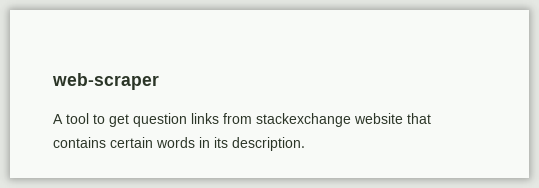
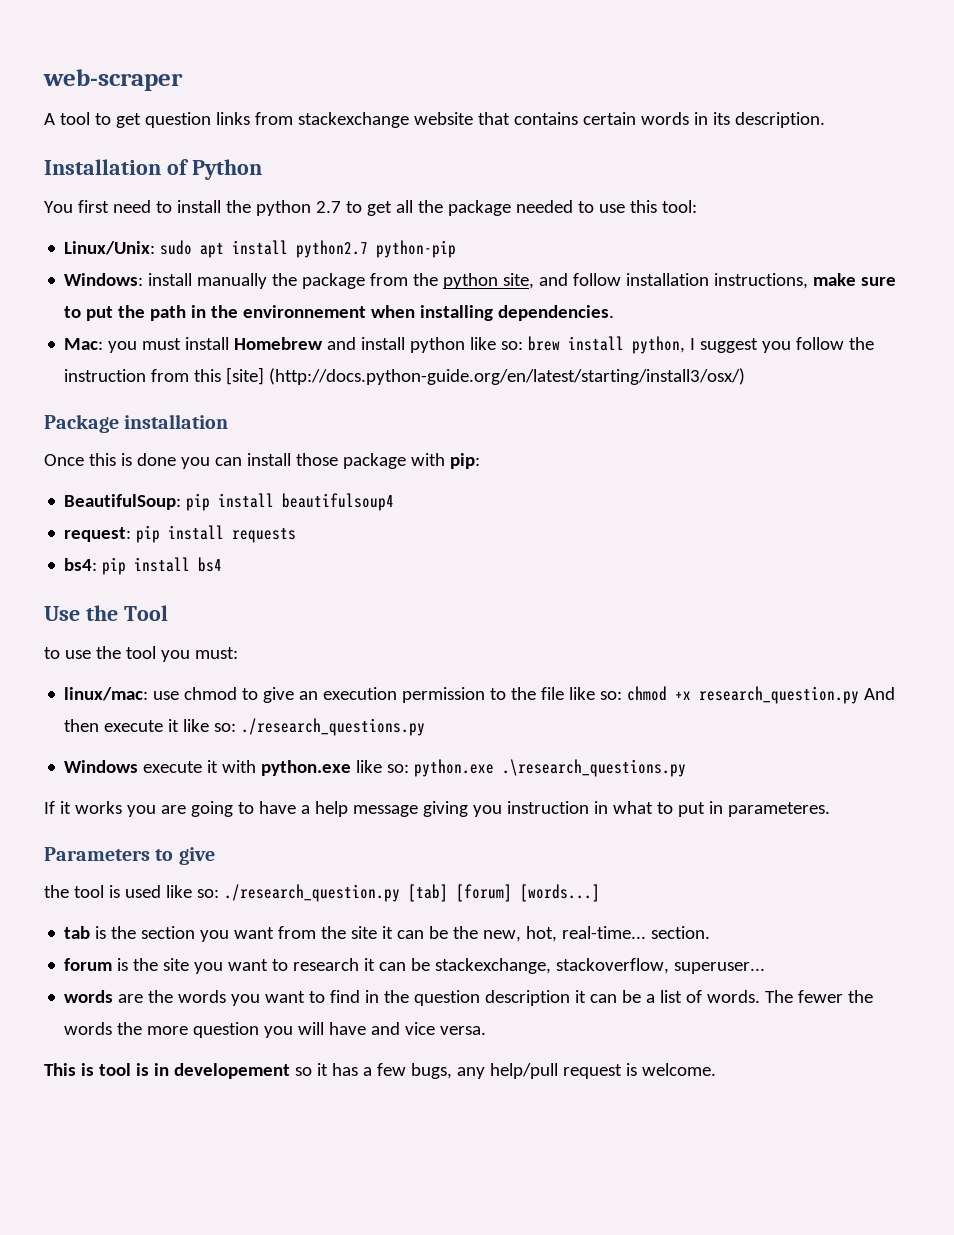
(305, 144) none -> [44,159,262,180] [44,200,697,216] [64,240,457,258] [64,273,897,289] [64,305,615,321] [64,336,875,354] [64,367,746,385] [44,414,229,433] [44,453,480,469] [64,493,395,511] [64,525,297,543] [64,557,223,575] [44,605,168,621] [44,646,238,662] [64,686,896,704] [64,718,426,736] [64,759,687,777] [44,801,830,817] [44,847,215,865] [44,884,600,902] [64,926,711,942] [64,958,766,974] [64,990,874,1006] [64,1022,487,1038] [44,1063,716,1079] // Installation of Python // You first need to install the python 2.7 to get all the package needed to use this tool: // Linux/Unix: sudo apt install python2.7 python-pip // Windows: install manually the package from the python site, and follow installation instructions, make sure to put the path in the environnement when installing dependencies. // Mac: you must install Homebrew and install python like so: brew install python, I suggest you follow the instruction from this [site] (http://docs.python-guide.org/en/latest/starting/install3/osx/) // Package installation // Once this is done you can install those package with pip: // BeautifulSoup: pip install beautifulsoup4 // request: pip install requests // bs4: pip install bs4 // Use the Tool // to use the tool you must: // linux/mac: use chmod to give an execution permission to the file like so: chmod +x research_question.py And then execute it like so: ./research_questions.py // Windows execute it with python.exe like so: python.exe .\research_questions.py // If it works you are going to have a help message giving you instruction in what to put in parameteres. // Parameters to give // the tool is used like so: ./research_question.py [tab] [forum] [words...] // tab is the section you want from the site it can be the new, hot, real-time... section. // forum is the site you want to research it can be stackexchange, stackoverflow, superuser... // words are the words you want to find in the question description it can be a list of words. The fewer the words the more question you will have and vice versa. // This is tool is in developement so it has a few bugs, any help/pull request is welcome.

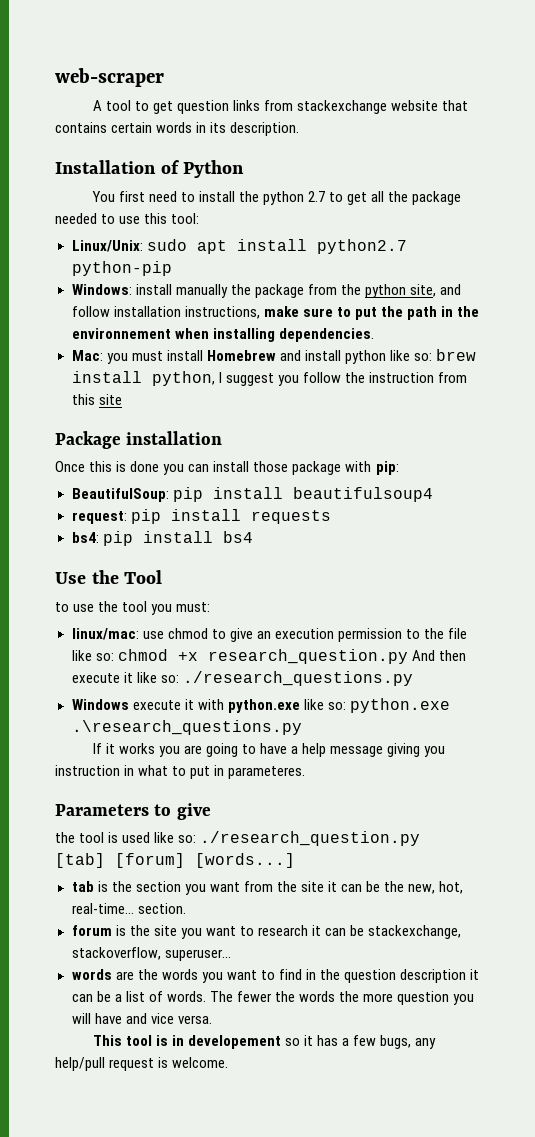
[226,367,746,385] [site] (http://docs.python-guide.org/en/latest/starting/install3/osx/) -> [98,394,122,405] site
[80,1063,94,1076] is -> (122, 1040) none

